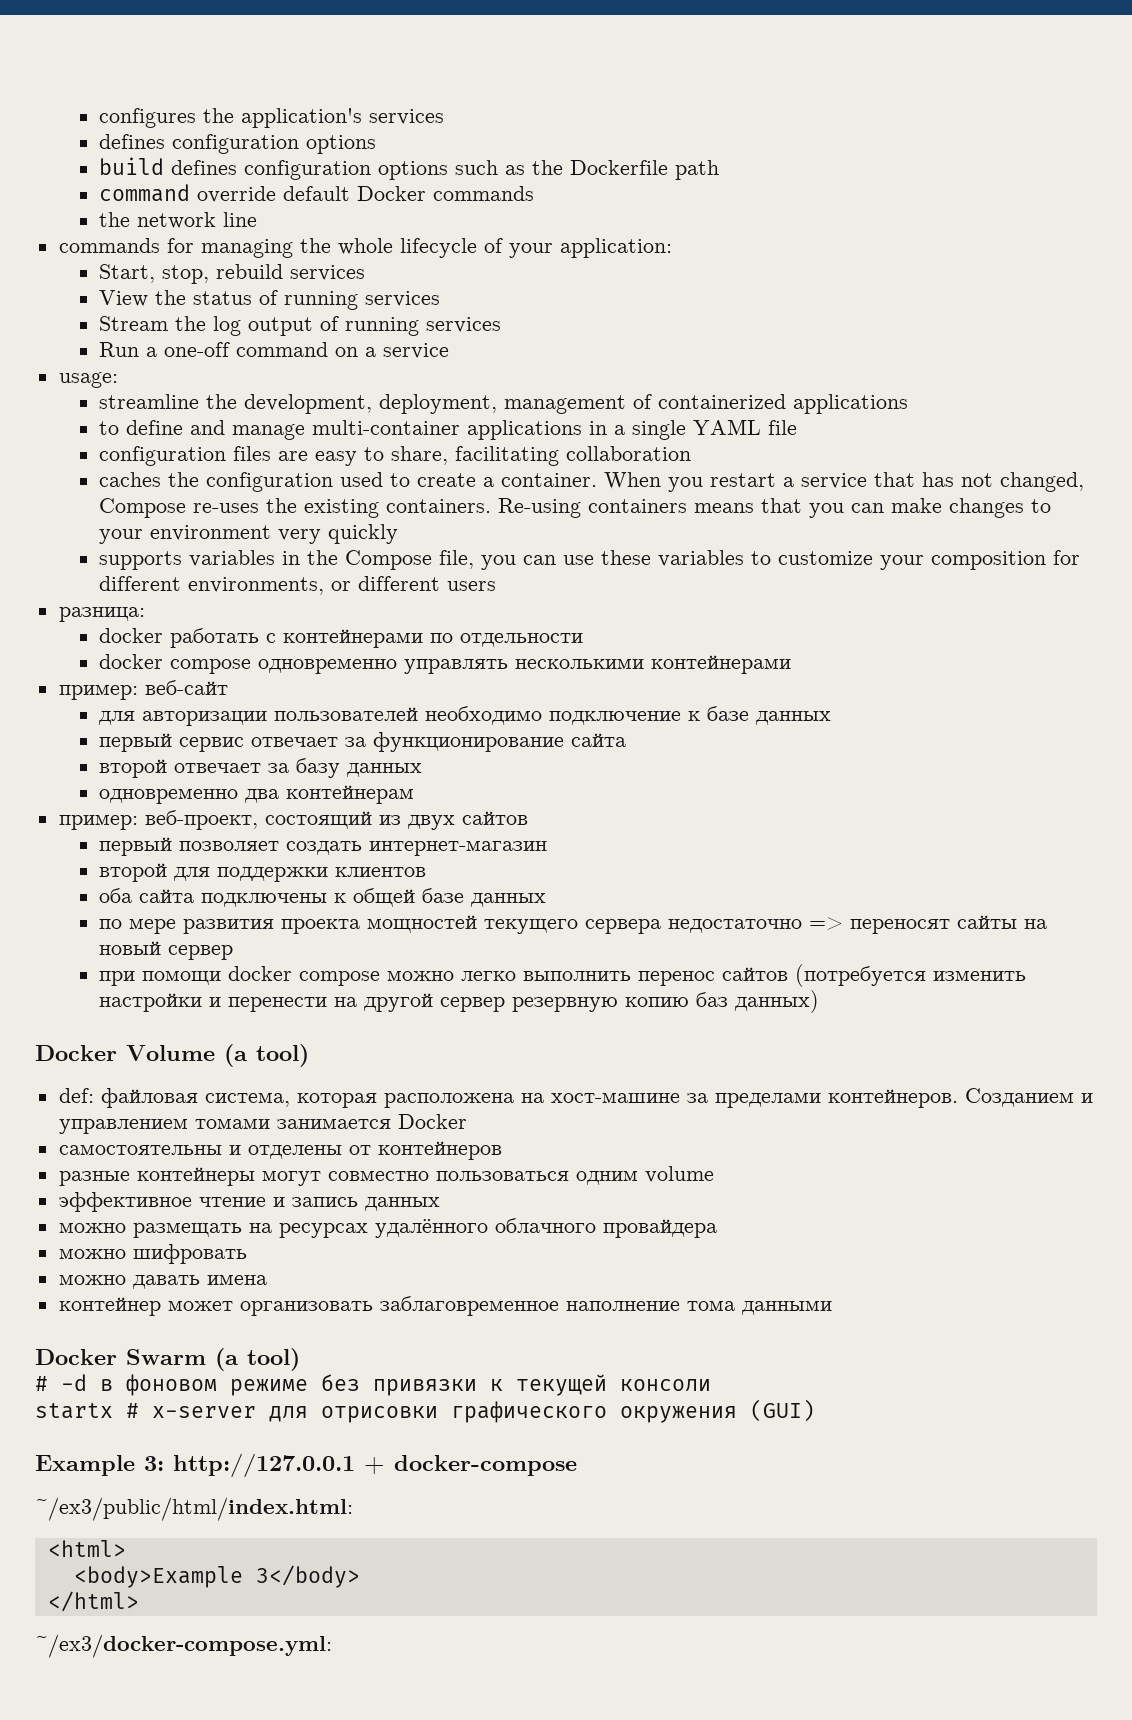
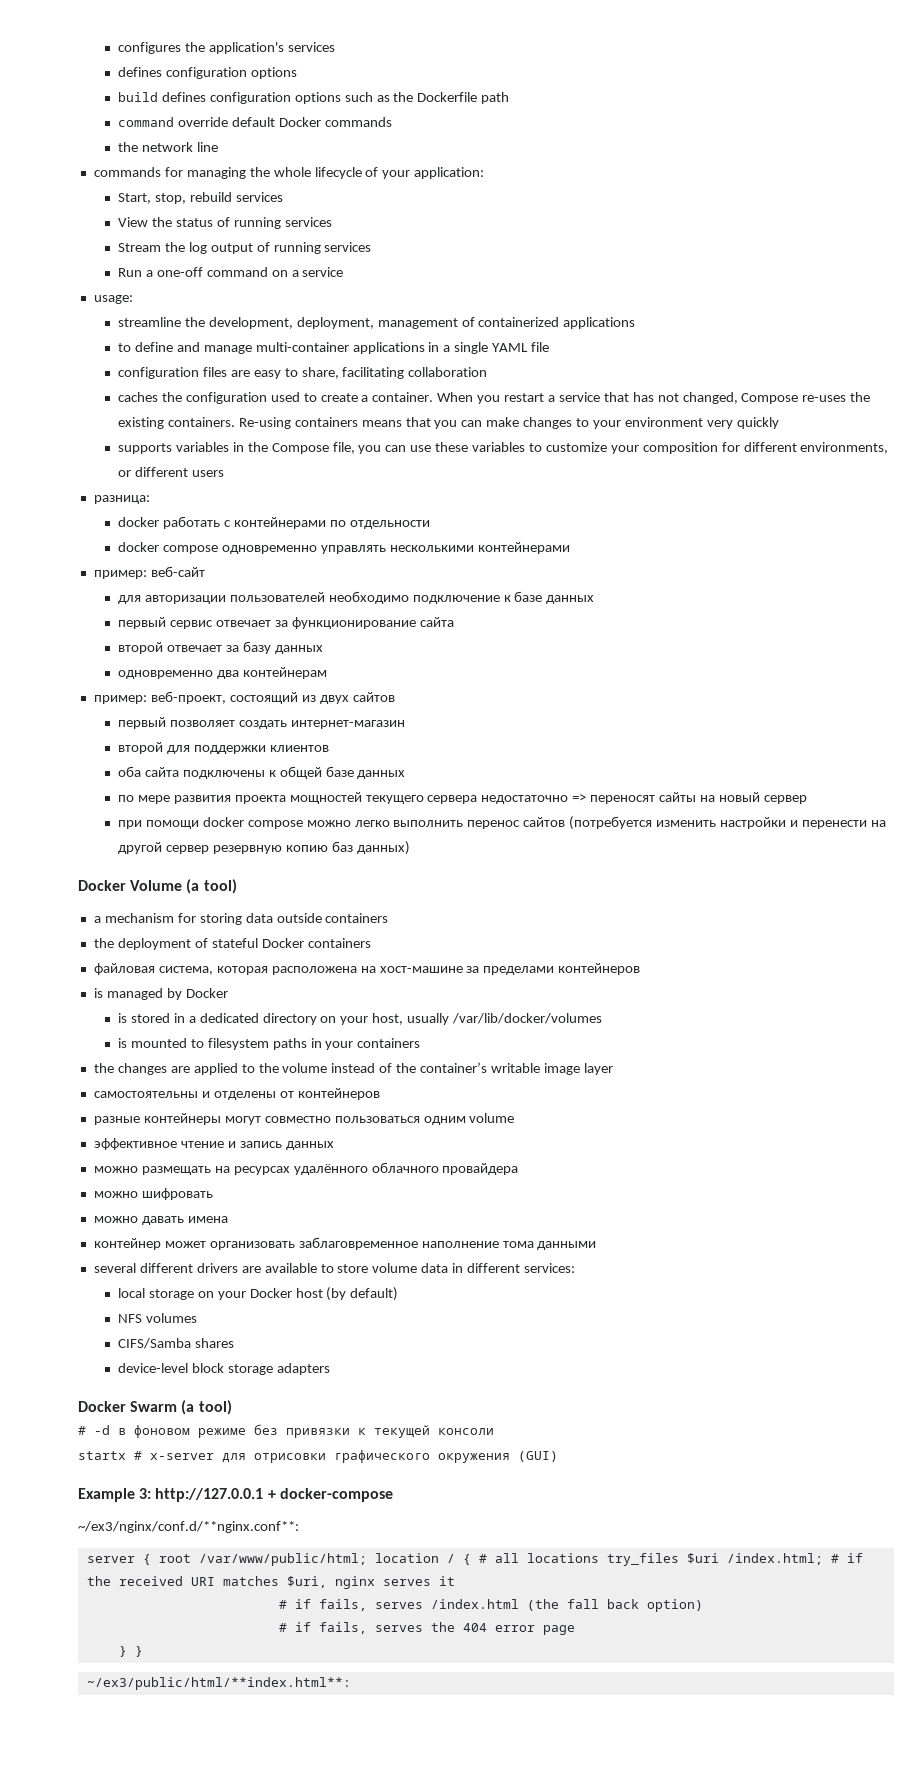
[58,1088,94,1103] def: -> [93,913,389,925] [93,938,371,950] a mechanism for storing data outside containers // the deployment of stateful Docker containers //
[827,1088,1093,1108] [58,1114,467,1134] контейнеров. Созданием и управлением томами занимается Docker -> [558,963,641,975] [93,988,228,1000] [117,1013,603,1025] [117,1038,421,1050] [93,1062,613,1075] контейнеров // is managed by Docker // is stored in a dedicated directory on your host, usually /var/lib/docker/volumes // is mounted to filesystem paths in your containers // the changes are applied to the volume instead of the container’s writable image layer
(832, 1308) none -> [93,1263,576,1273] [117,1287,399,1301] [117,1313,197,1323] [117,1338,234,1349] [117,1363,330,1375] // several different drivers are available to store volume data in different services: // local storage on your Docker host (by default) // NFS volumes // CIFS/Samba shares // device-level block storage adapters
[35,1497,353,1521] [47,1540,126,1557] [73,1565,360,1588] [47,1591,139,1612] [35,1634,332,1658] ~/ex3/public/html/index.html: // <html> // <body>Example 3</body> // </html> // ~/ex3/docker-compose.yml: -> [78,1521,299,1533] [86,1553,863,1566] [86,1576,455,1589] [278,1599,703,1612] [278,1622,575,1635] [118,1646,143,1657] [86,1677,351,1690] ~/ex3/nginx/conf.d/**nginx.conf**: // server { root /var/www/public/html; location / { # all locations try_files $uri /index.html; # if the received URI matches $uri, nginx serves it // # if fails, serves /index.html (the fall back option) // # if fails, serves the 404 error page // } } // ~/ex3/public/html/**index.html**:

